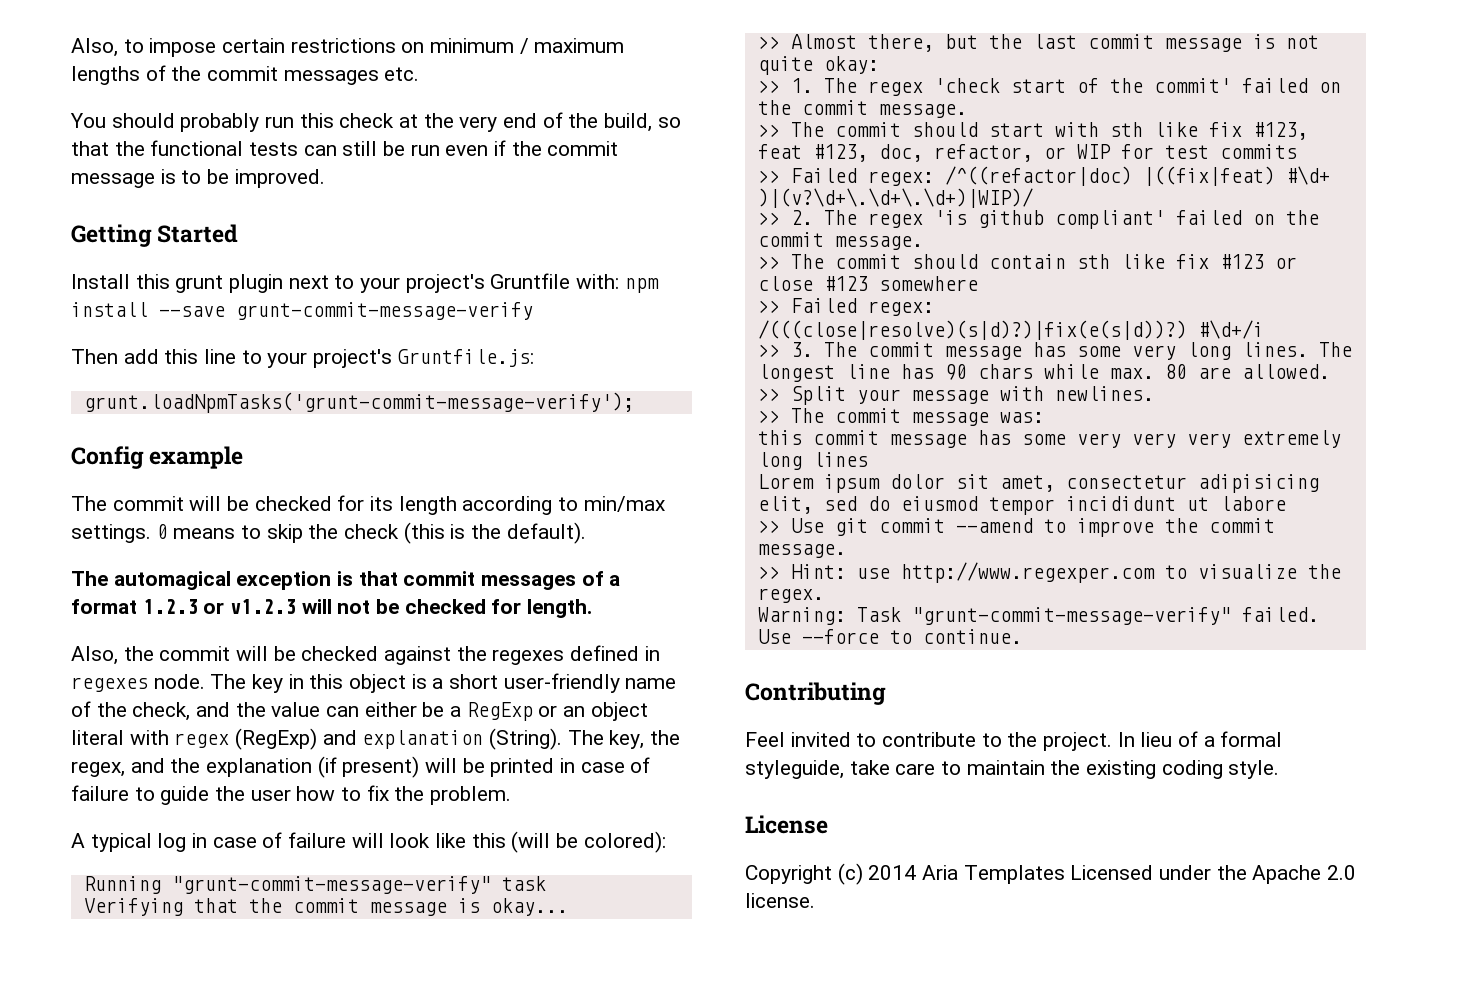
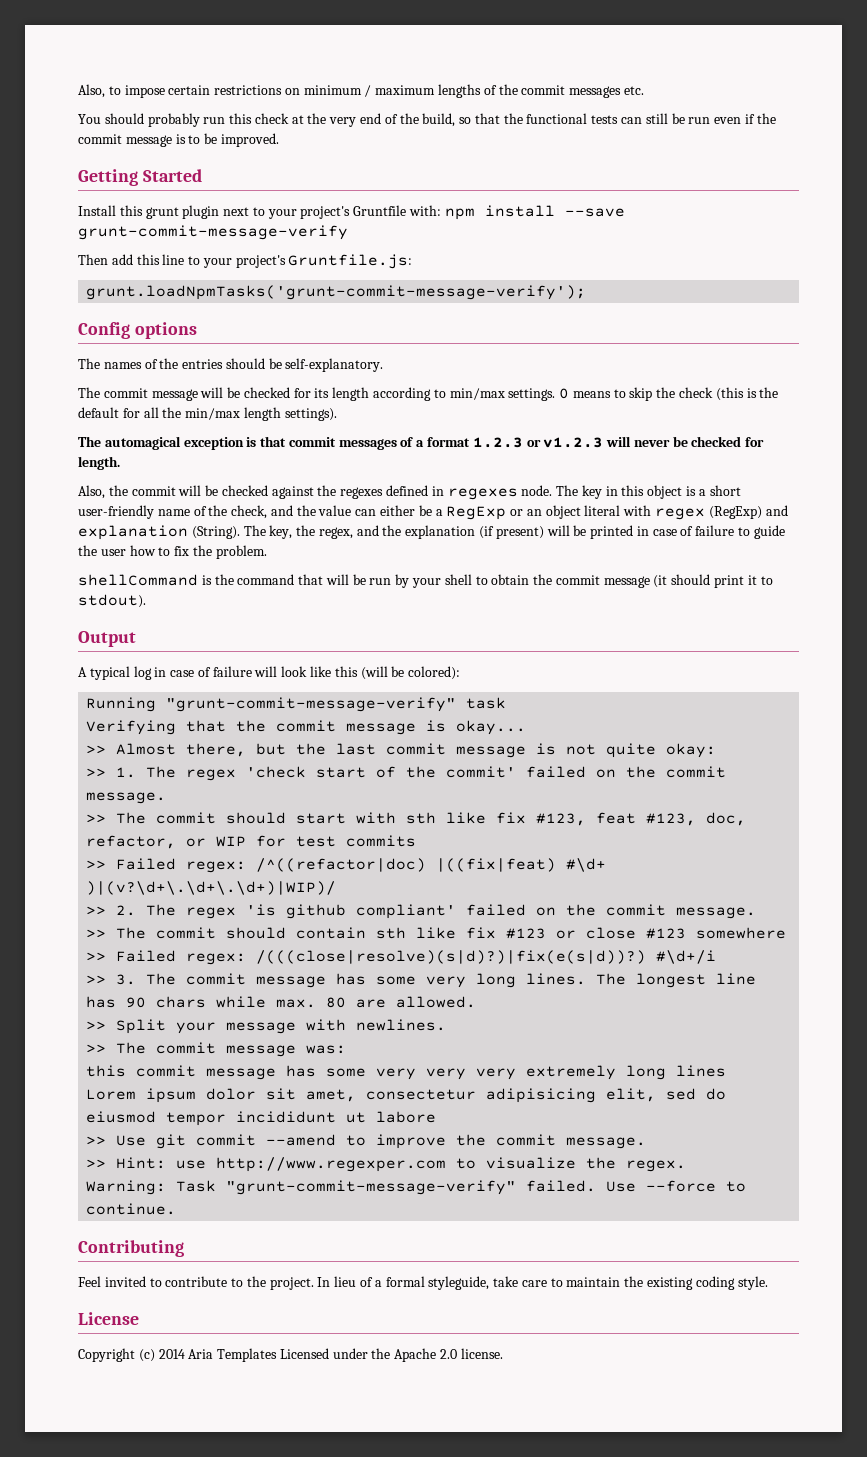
[149,446,244,469] [71,496,184,511] example // The commit -> [134,322,197,339] [78,358,384,372] [78,387,198,401] options // The names of the entries should be self-explanatory. // The commit message
[506,522,586,544] default). -> [78,407,337,421] default for all the min/max length settings).
[337,600,371,614] not -> [633,439,670,447] never
(512, 795) none -> [78,574,773,588] [78,594,146,608] [78,631,136,647] // shellCommand is the command that will be run by your shell to obtain the commit message (it should print it to stdout). // Output

